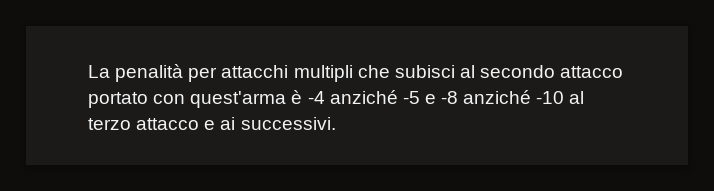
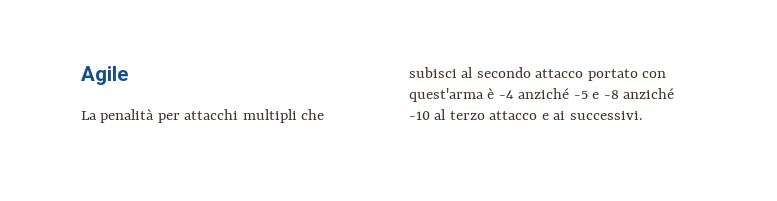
(88, 71) none -> [81,66,128,85] Agile //

